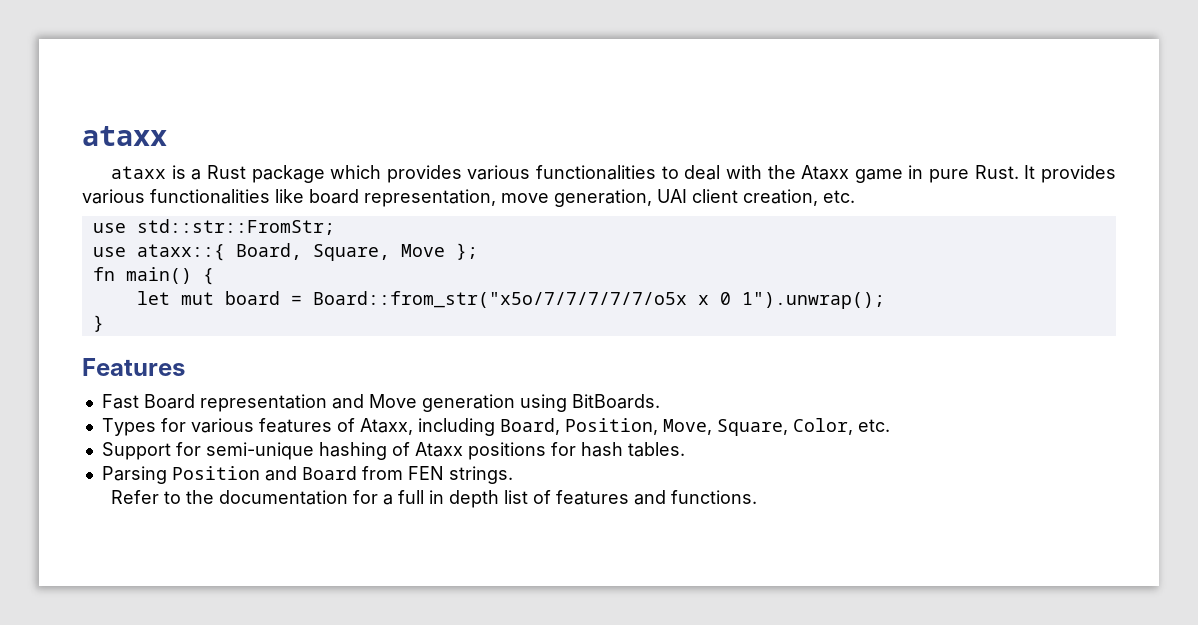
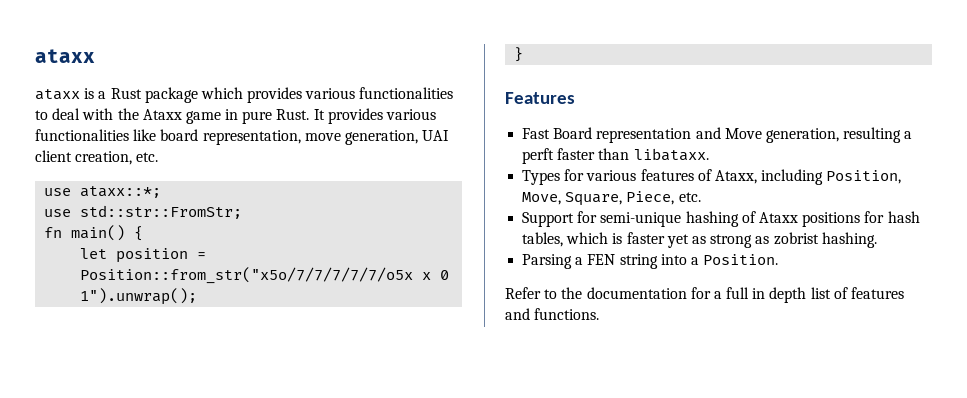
[136,219,335,235] [92,243,478,261] std::str::FromStr; // use ataxx::{ Board, Square, Move }; -> [80,186,162,198] [44,205,243,219] ataxx::*; // use std::str::FromStr;
[180,291,687,308] mut board = Board::from_str("x5o/7/7/7/7/7/o5x -> [116,248,207,263] [80,267,414,284] position = Position::from_str("x5o/7/7/7/7/7/o5x
[421,394,660,412] generation using BitBoards. -> [765,127,913,143] [522,148,709,164] generation, resulting a perft faster than libataxx.
[499,418,560,435] Board, -> (824, 177) none
[792,418,853,435] Color, -> [626,191,675,205] Piece,
[627,442,685,457] [101,466,513,484] tables. // Parsing Position and Board from FEN strings. -> [522,232,877,248] [522,254,779,269] tables, which is faster yet as strong as zobrist hashing. // Parsing a FEN string into a Position.

